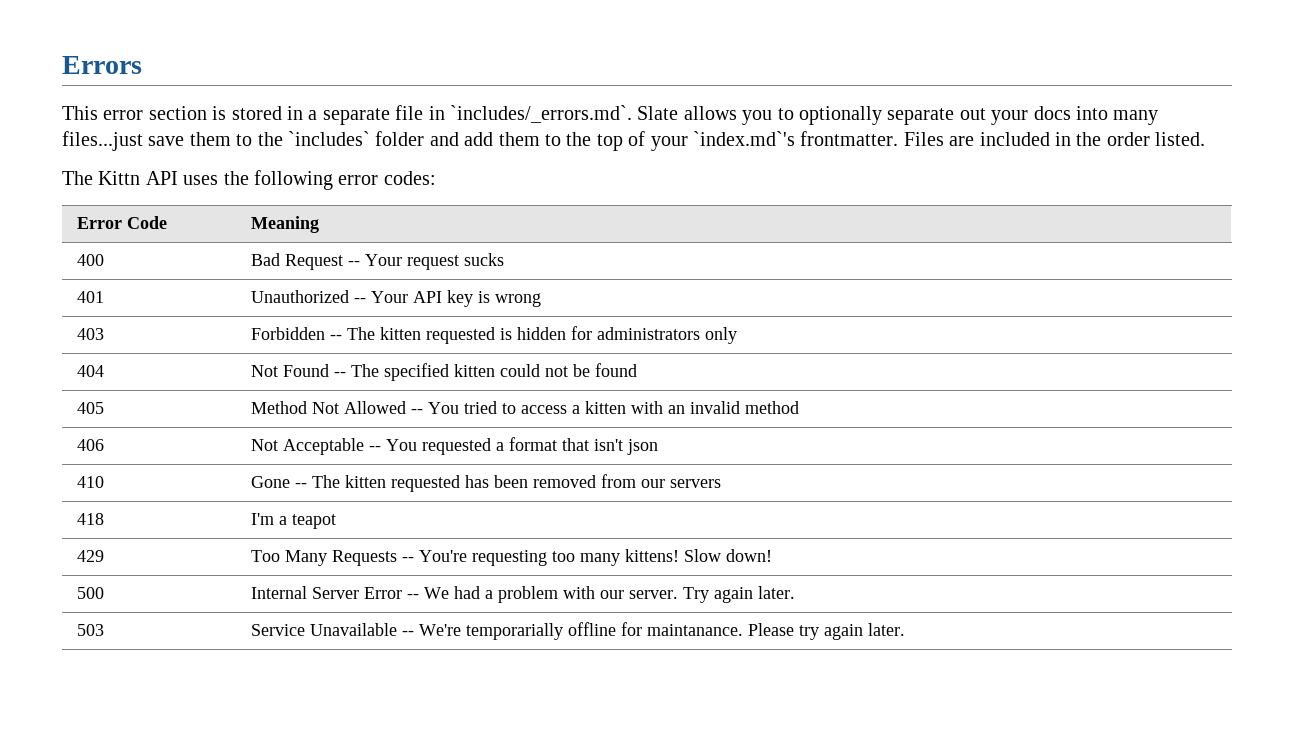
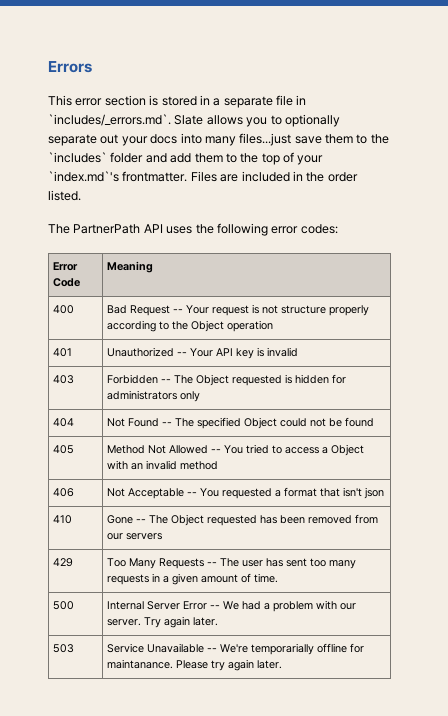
[98,171,141,185] Kittn -> [73,224,141,234] PartnerPath
[464,253,505,266] sucks -> [252,304,370,316] [107,320,274,332] is not structure properly according to the Object operation
[495,293,542,307] wrong -> [267,347,299,357] invalid
[380,327,422,340] kitten -> [196,374,230,386] Object
[454,364,496,377] kitten -> [244,417,278,429] Object
[585,401,627,414] kitten -> [331,444,365,456] Object
[345,475,387,488] kitten -> [171,514,205,526] Object
[77,513,105,525] [251,513,337,529] // 418 | I'm a teapot -> (163, 536) none
[419,549,773,566] You're requesting too many kittens! Slow down! -> [220,558,357,569] [107,573,279,585] The user has sent too many requests in a given amount of time.

